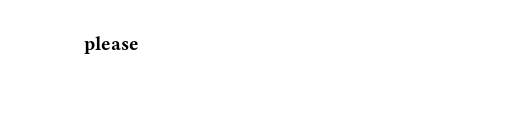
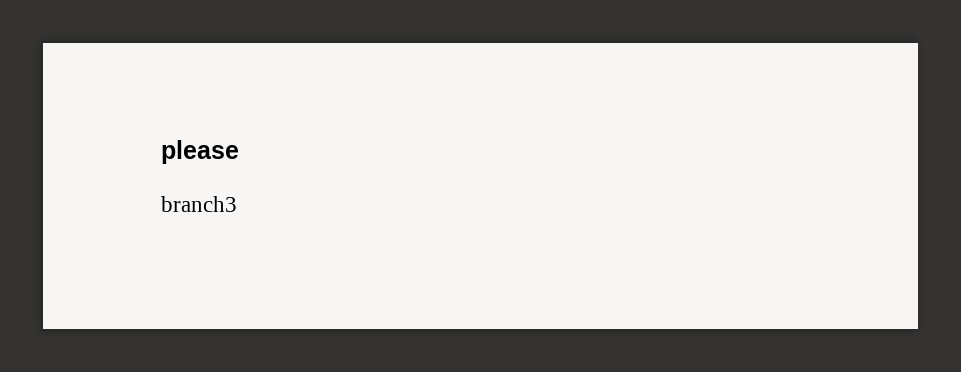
(139, 45) none -> [161,196,237,212] // branch3

